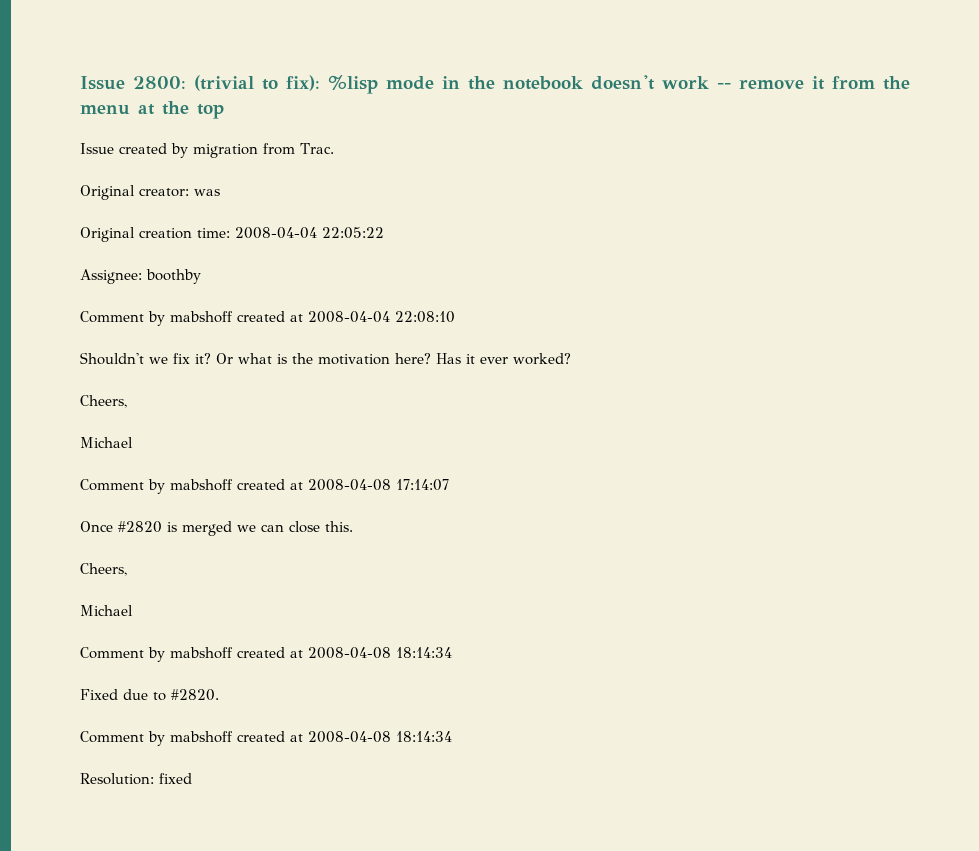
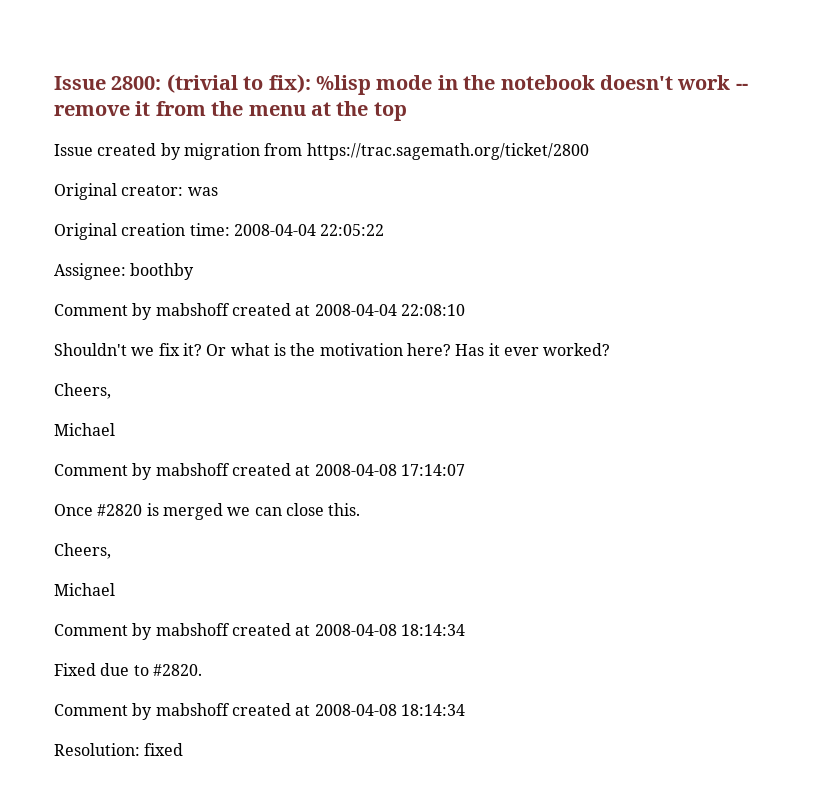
[300,143,334,154] Trac. -> [306,143,589,160] https://trac.sagemath.org/ticket/2800

